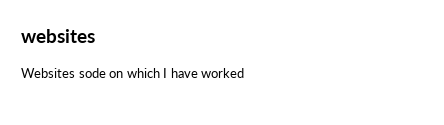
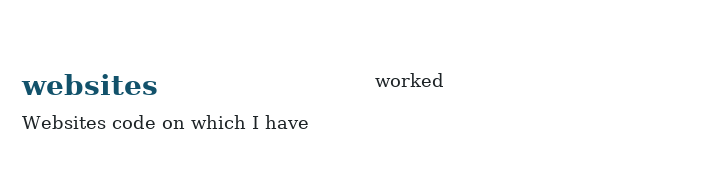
[78,68,106,78] sode -> [111,115,156,129] code

